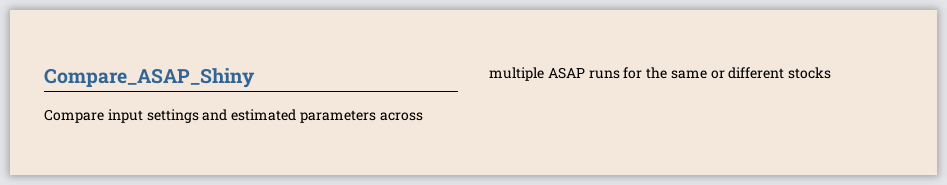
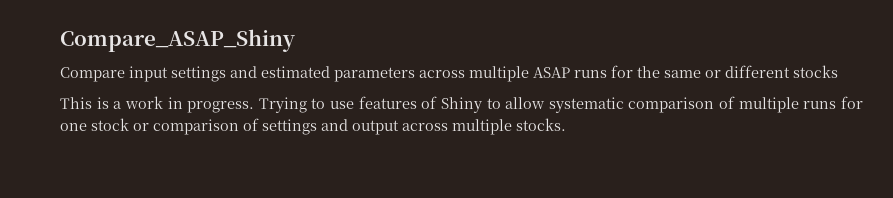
(832, 73) none -> [60,96,864,113] [60,118,566,135] // This is a work in progress. Trying to use features of Shiny to allow systematic comparison of multiple runs for one stock or comparison of settings and output across multiple stocks.

